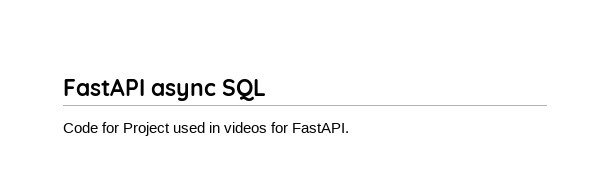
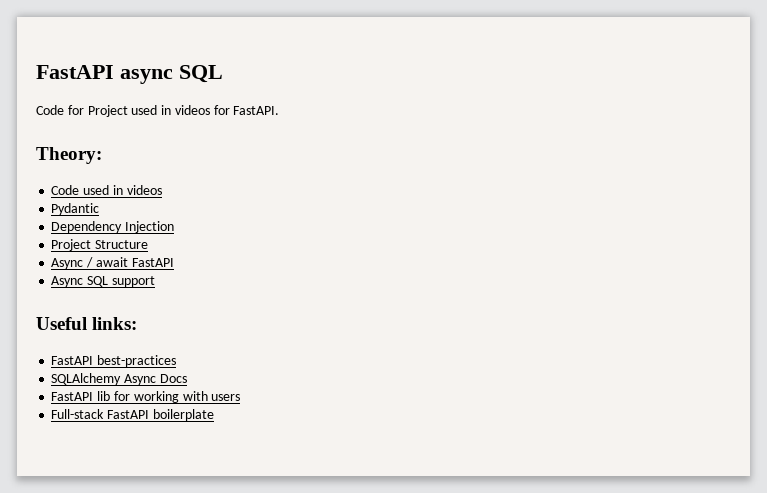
(350, 128) none -> [36,147,102,164] [51,185,162,195] [51,203,100,215] [51,221,175,233] [51,239,149,251] [51,257,174,269] [51,276,155,287] [36,317,138,330] [51,355,177,367] [51,373,187,385] [51,391,241,403] [51,409,214,421] // Theory: // Code used in videos // Pydantic // Dependency Injection // Project Structure // Async / await FastAPI // Async SQL support // Useful links: // FastAPI best-practices // SQLAlchemy Async Docs // FastAPI lib for working with users // Full-stack FastAPI boilerplate

